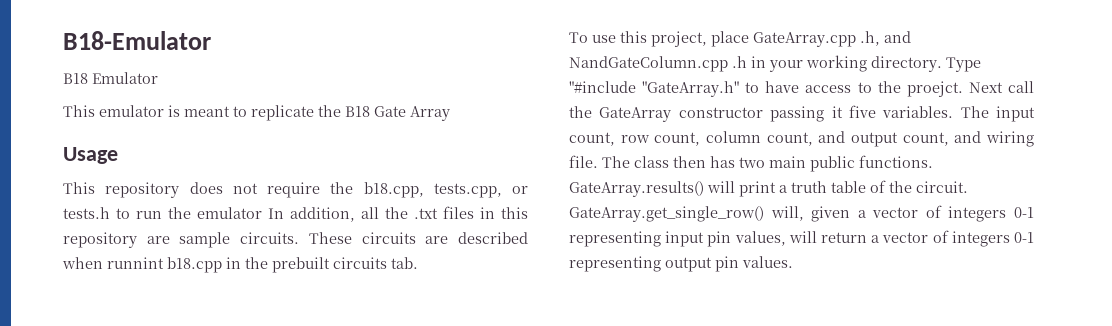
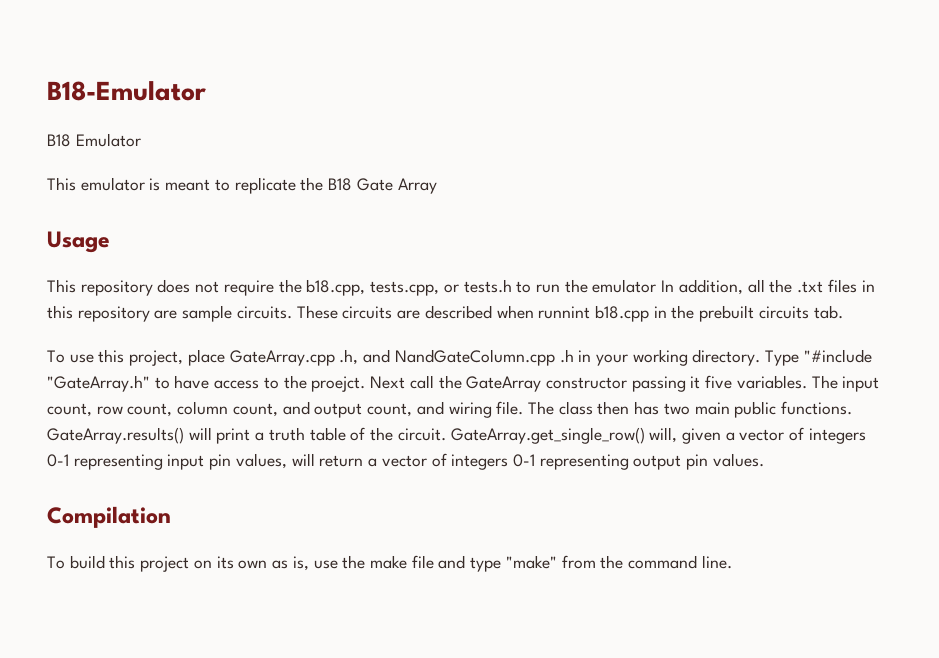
(793, 262) none -> [47,506,171,528] [47,555,732,572] // Compilation // To build this project on its own as is, use the make file and type "make" from the command line.

